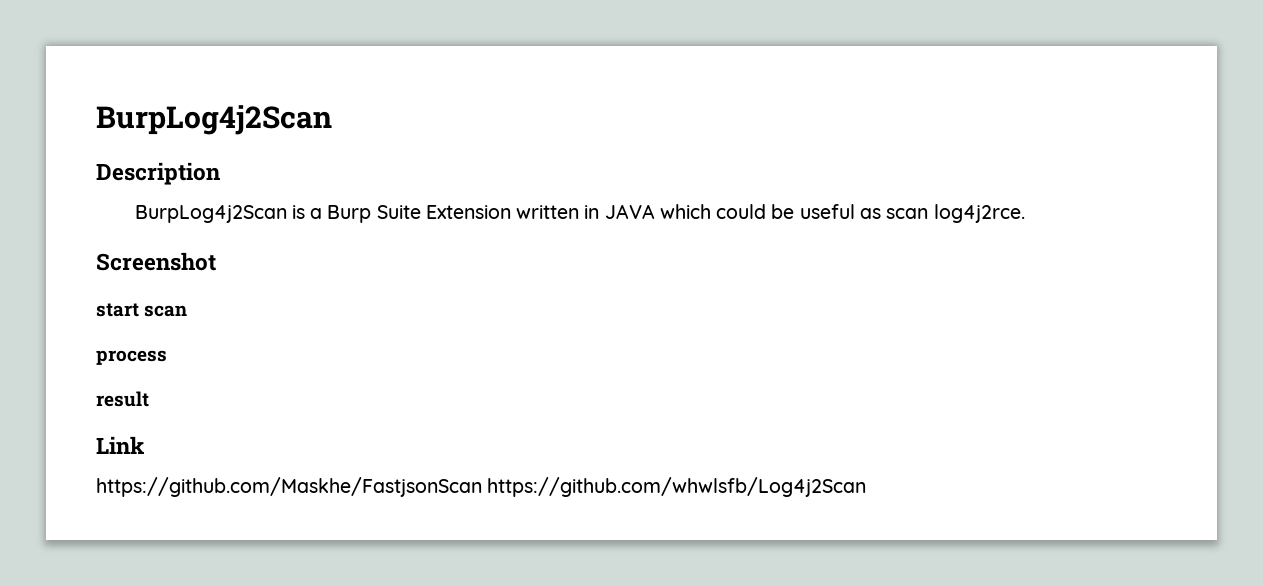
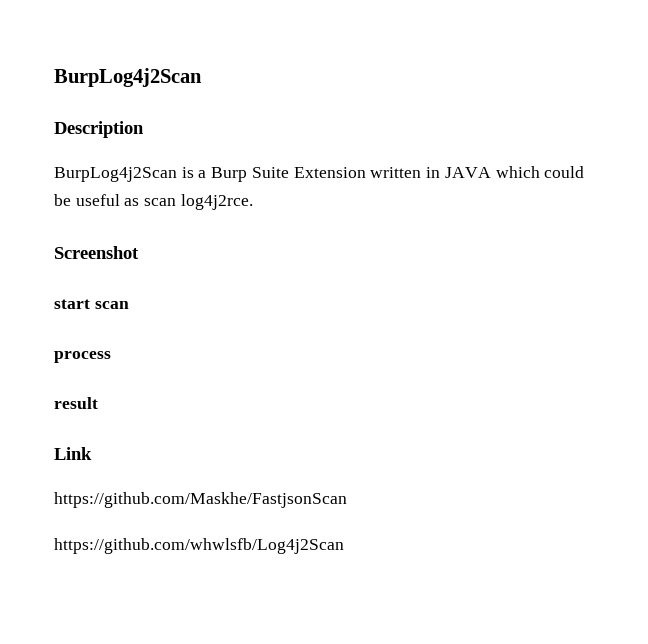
(482, 487) none -> (347, 500) //

